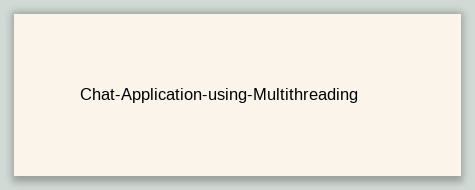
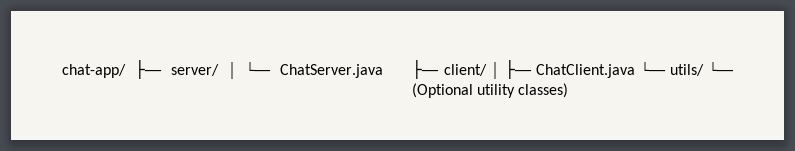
[80,88,358,103] Chat-Application-using-Multithreading -> [62,59,734,79] [412,83,569,98] chat-app/ ├── server/ │ └── ChatServer.java ├── client/ │ ├── ChatClient.java └── utils/ └── (Optional utility classes)

